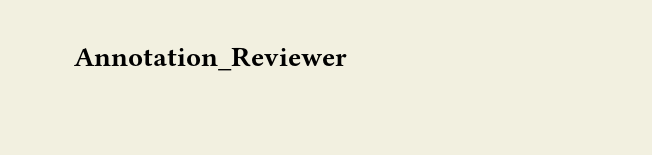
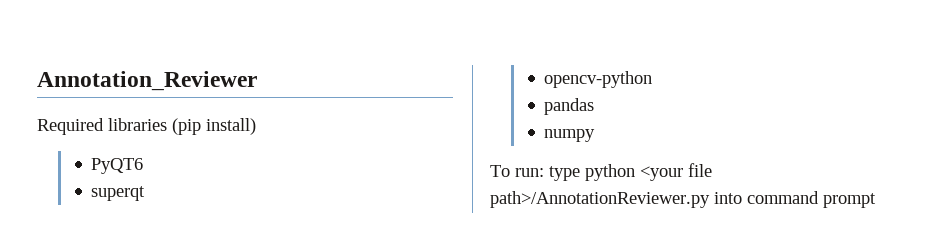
(347, 59) none -> [37,118,256,135] [91,158,144,174] [91,186,146,201] [544,71,653,88] [544,98,595,115] [544,129,596,142] [490,163,712,181] [490,191,876,208] // Required libraries (pip install) // PyQT6 // superqt // opencv-python // pandas // numpy // To run: type python <your file path>/AnnotationReviewer.py into command prompt

